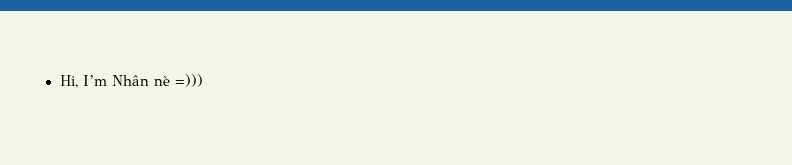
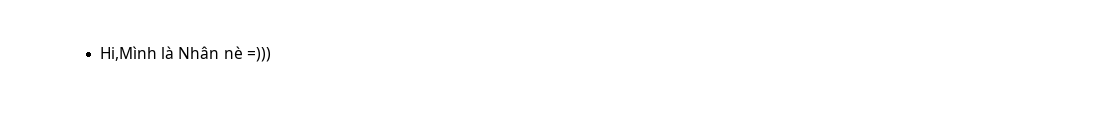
[59,75,107,88] Hi, I’m -> [100,46,175,61] Hi,Mình là

